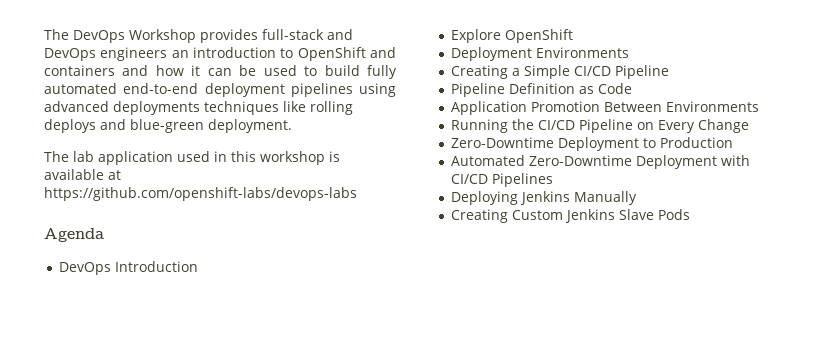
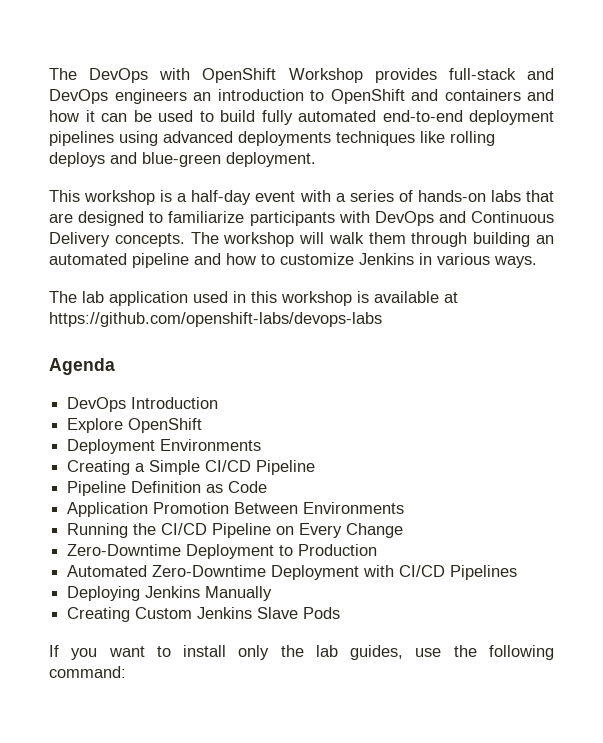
(125, 36) none -> [159,68,277,83] with OpenShift
(292, 126) none -> [49,190,554,205] [49,211,554,226] [49,232,554,247] [49,253,537,268] // This workshop is a half-day event with a series of hands-on labs that are designed to familiarize participants with DevOps and Continuous Delivery concepts. The workshop will walk them through building an automated pipeline and how to customize Jenkins in various ways.
(691, 214) none -> [49,645,554,660] [49,666,126,678] // If you want to install only the lab guides, use the following command:

